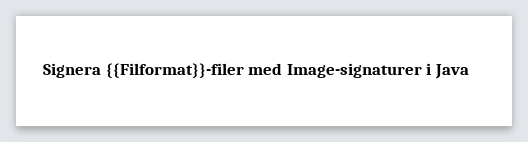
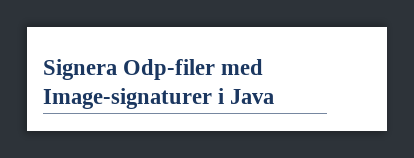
[105,63,244,78] {{Filformat}}-filer -> [123,59,216,80] Odp-filer

